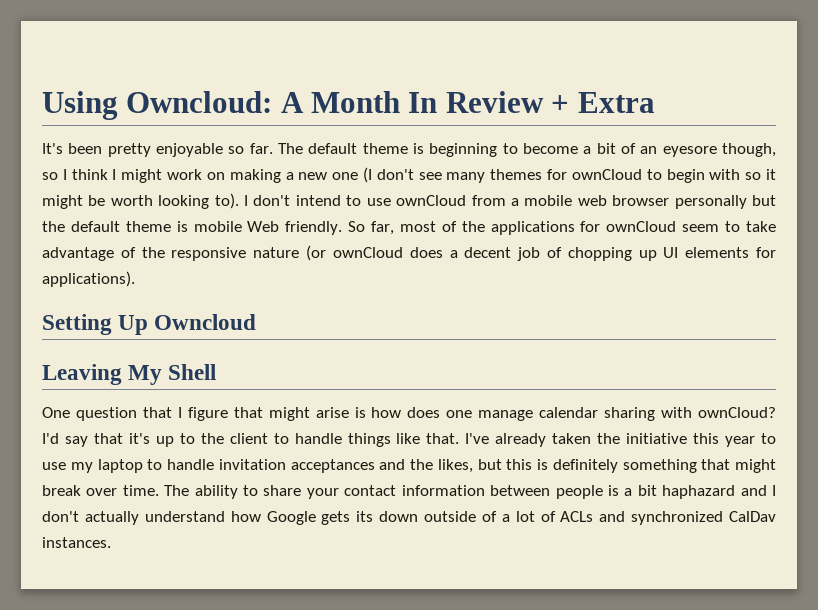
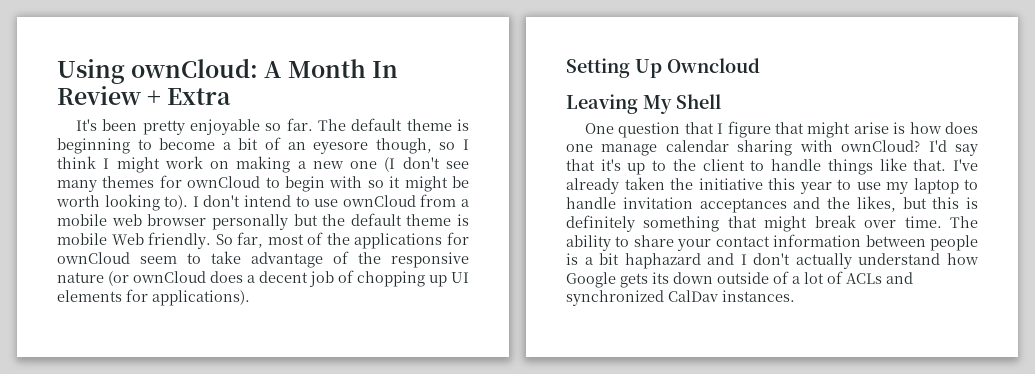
[126,91,273,113] Owncloud: -> [131,58,259,78] ownCloud:

